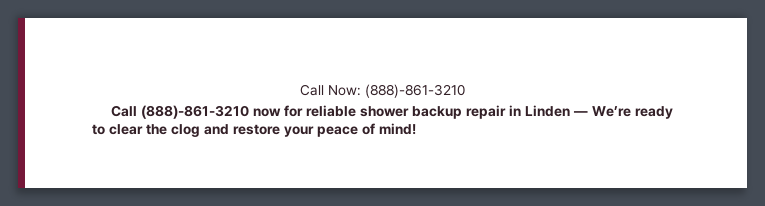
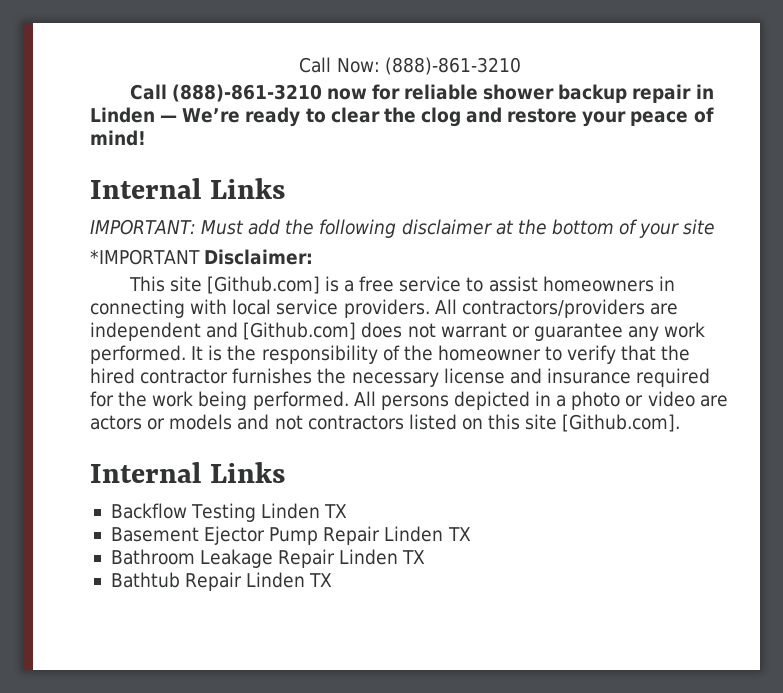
(416, 129) none -> [90,178,285,199] [90,219,716,238] [90,249,314,265] [128,276,675,294] [90,299,678,318] [90,322,706,341] [90,345,691,364] [90,368,711,387] [90,391,728,410] [90,414,681,432] [90,462,285,483] [110,503,348,522] [110,526,471,545] [110,549,426,568] [110,572,333,591] // Internal Links // IMPORTANT: Must add the following disclaimer at the bottom of your site // *IMPORTANT Disclaimer: // This site [Github.com] is a free service to assist homeowners in connecting with local service providers. All contractors/providers are independent and [Github.com] does not warrant or guarantee any work performed. It is the responsibility of the homeowner to verify that the hired contractor furnishes the necessary license and insurance required for the work being performed. All persons depicted in a photo or video are actors or models and not contractors listed on this site [Github.com]. // Internal Links // Backflow Testing Linden TX // Basement Ejector Pump Repair Linden TX // Bathroom Leakage Repair Linden TX // Bathtub Repair Linden TX

